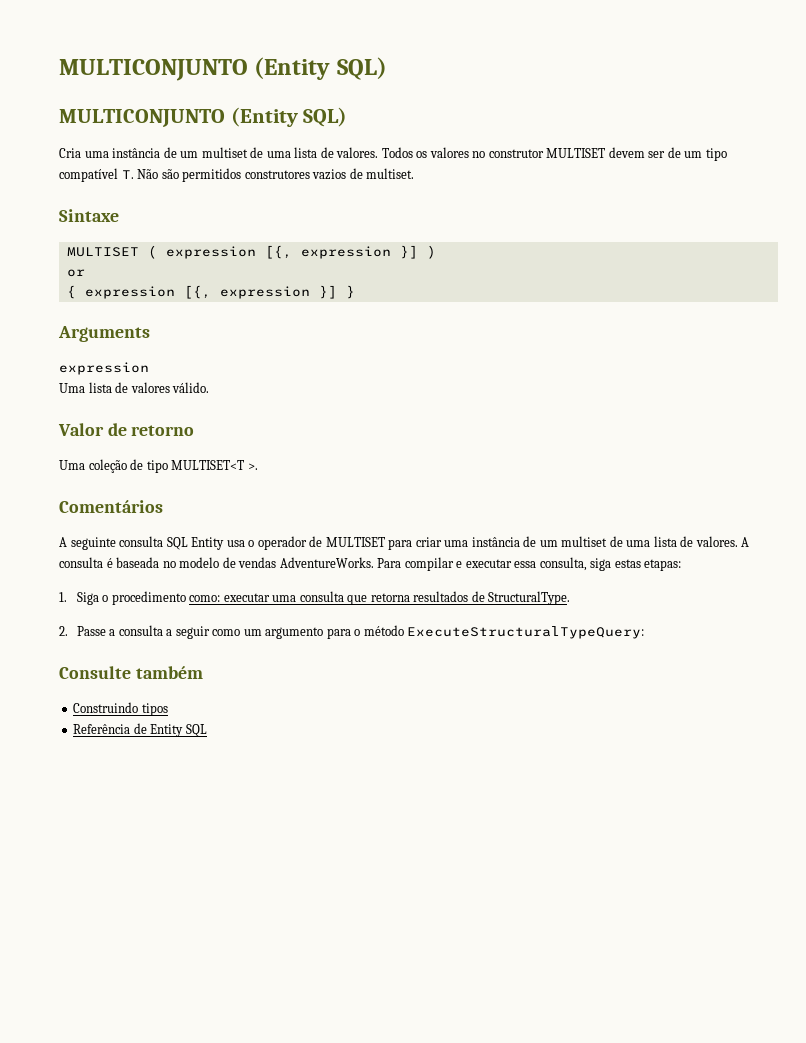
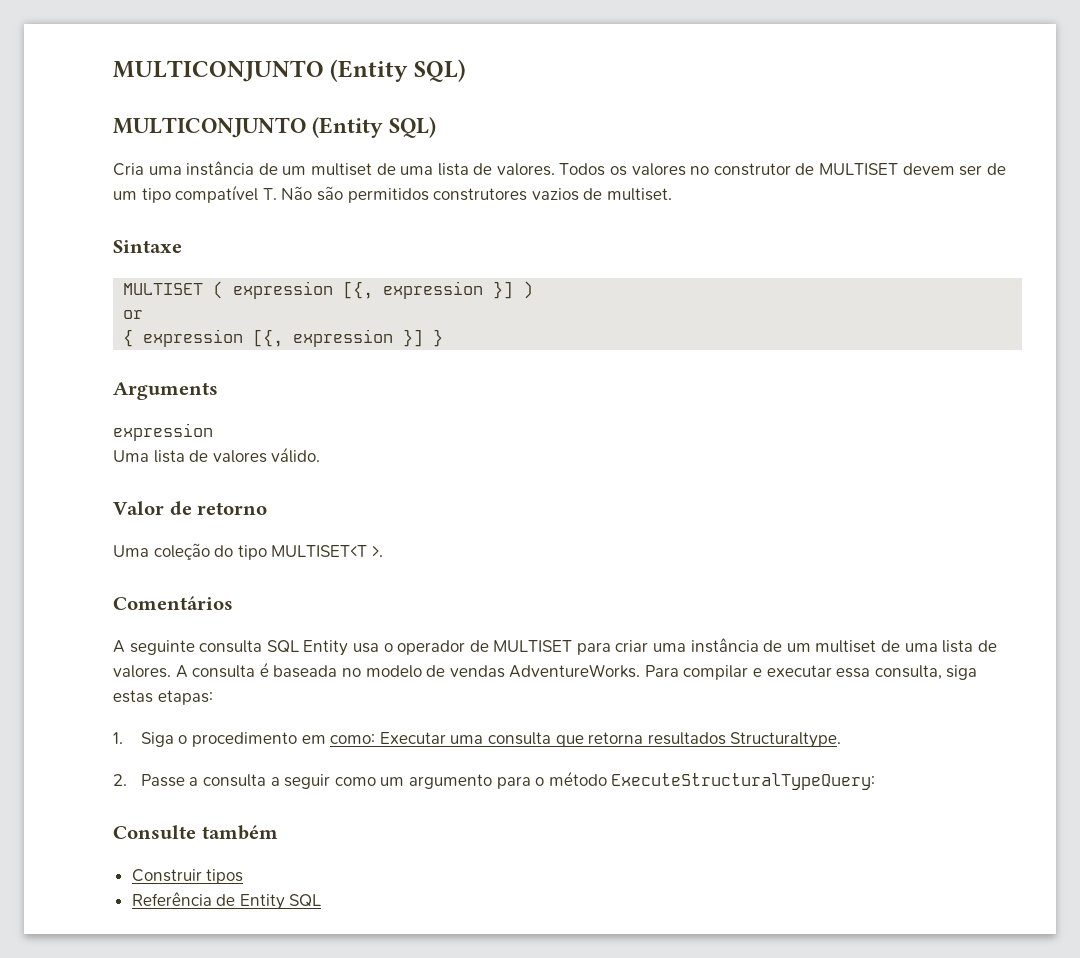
(544, 153) none -> [795,163,815,175] de
[130,459,144,470] de -> [214,545,234,557] do
[189,593,270,602] como: executar -> [301,732,446,744] em como: Executar
[471,591,571,605] de StructuralType. -> [730,732,842,748] Structuraltype.
[73,702,139,713] Construindo -> [131,869,202,882] Construir

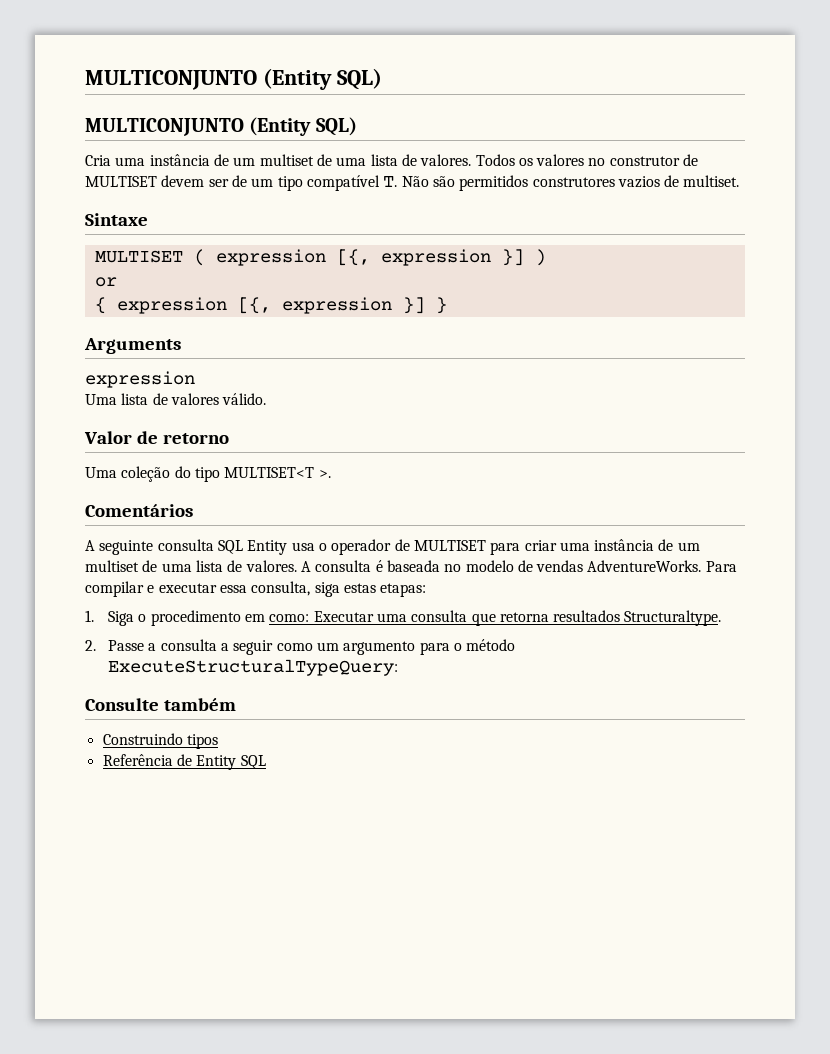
[131,869,202,882] Construir -> [102,733,183,745] Construindo

